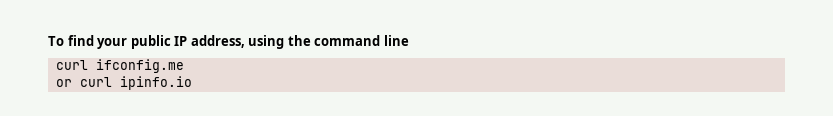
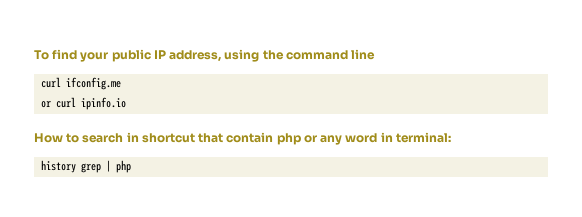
(192, 83) none -> [34,132,451,145] [40,160,131,173] // How to search in shortcut that contain php or any word in terminal: // history grep | php

